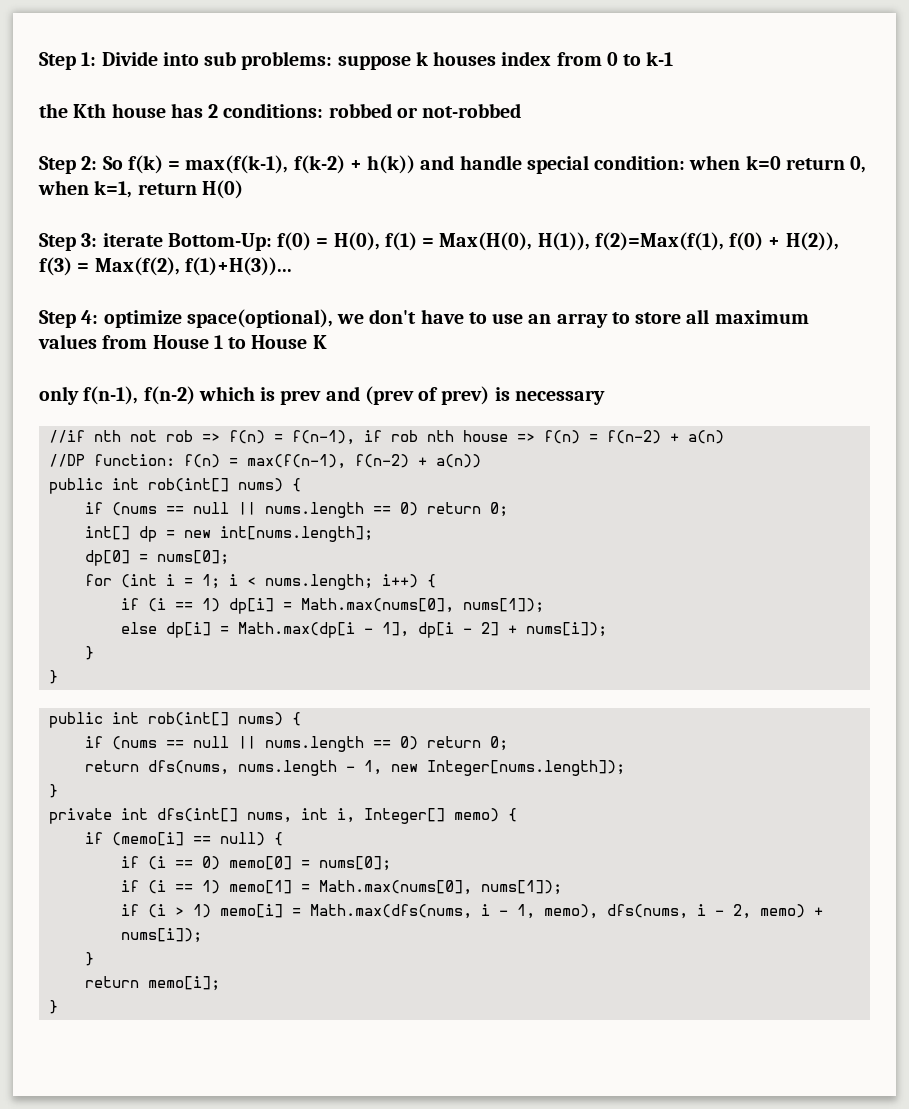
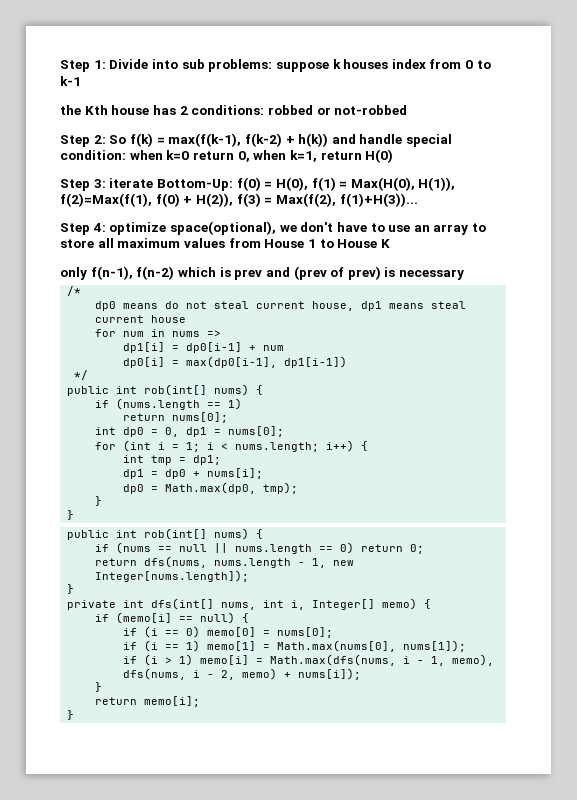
[49,430,725,445] [49,454,482,469] [49,478,302,494] [85,502,509,518] [85,526,374,542] [85,550,131,566] //if nth not rob => f(n) = f(n-1), if rob nth house => f(n) = f(n-2) + a(n) // //DP function: f(n) = max(f(n-1), f(n-2) + a(n)) // public int rob(int[] nums) { // if (nums == null || nums.length == 0) return 0; // int[] dp = new int[nums.length]; // dp[0] -> [66,286,81,296] [94,301,466,311] [94,315,186,323] [94,329,221,337] [122,342,284,353] [122,356,347,368] [73,370,88,380] [66,384,263,396] [94,398,242,410] [122,412,228,423] [94,427,207,437] /* // dp0 means do not steal current house, dp1 means steal current house // for num in nums => // dp1[i] = dp0[i-1] + num // dp0[i] = max(dp0[i-1], dp1[i-1]) // */ // public int rob(int[] nums) { // if (nums.length == 1) // return nums[0]; // int dp0 = 0, dp1
[121,598,545,614] [121,622,608,638] if (i == 1) dp[i] = Math.max(nums[0], nums[1]); // else dp[i] = Math.max(dp[i - 1], dp[i - 2] + nums[i]); -> [122,455,221,465] [122,468,263,479] [122,482,298,494] int tmp = dp1; // dp1 = dp0 + nums[i]; // dp0 = Math.max(dp0, tmp);

